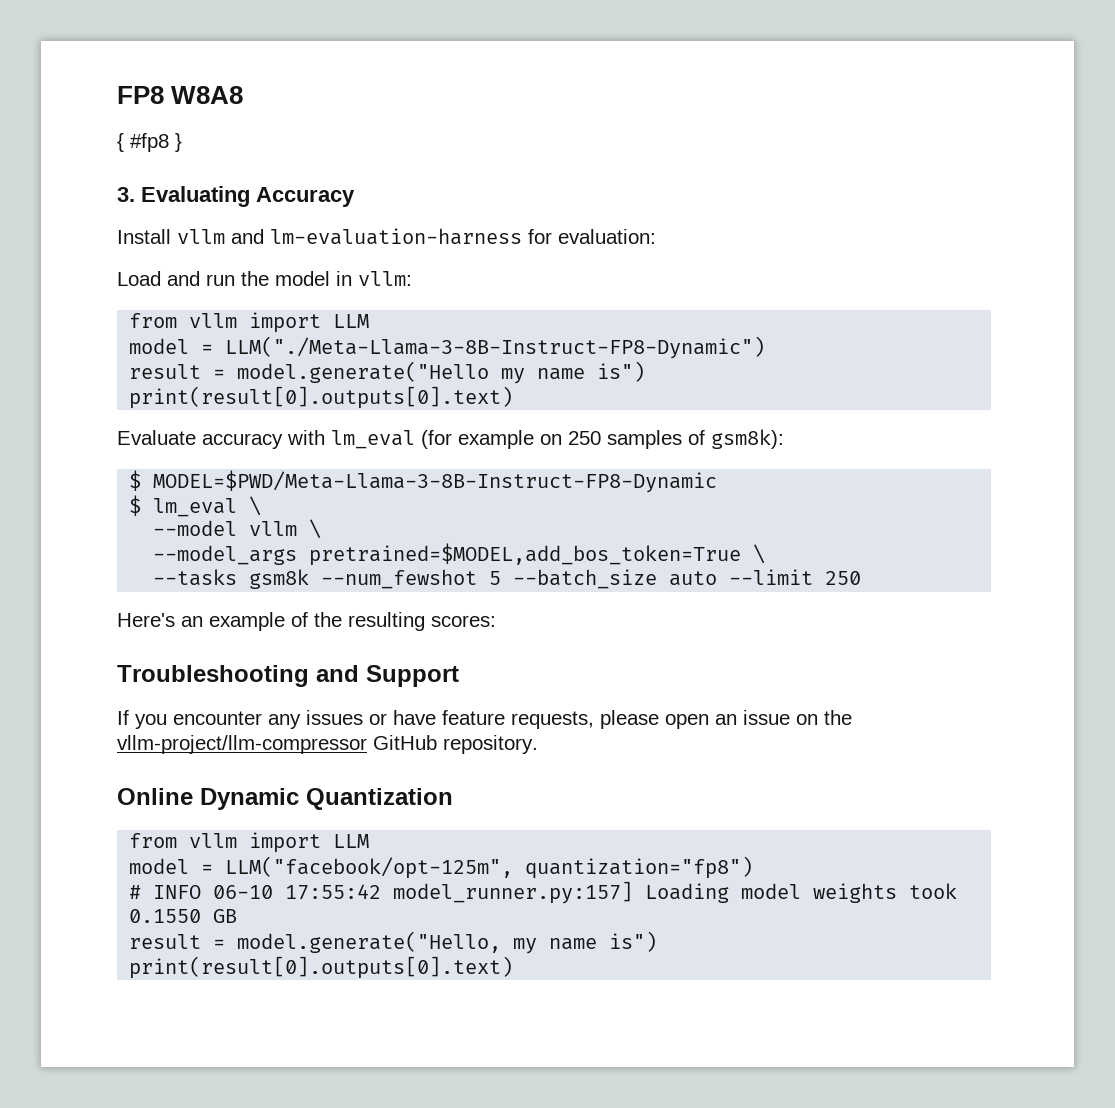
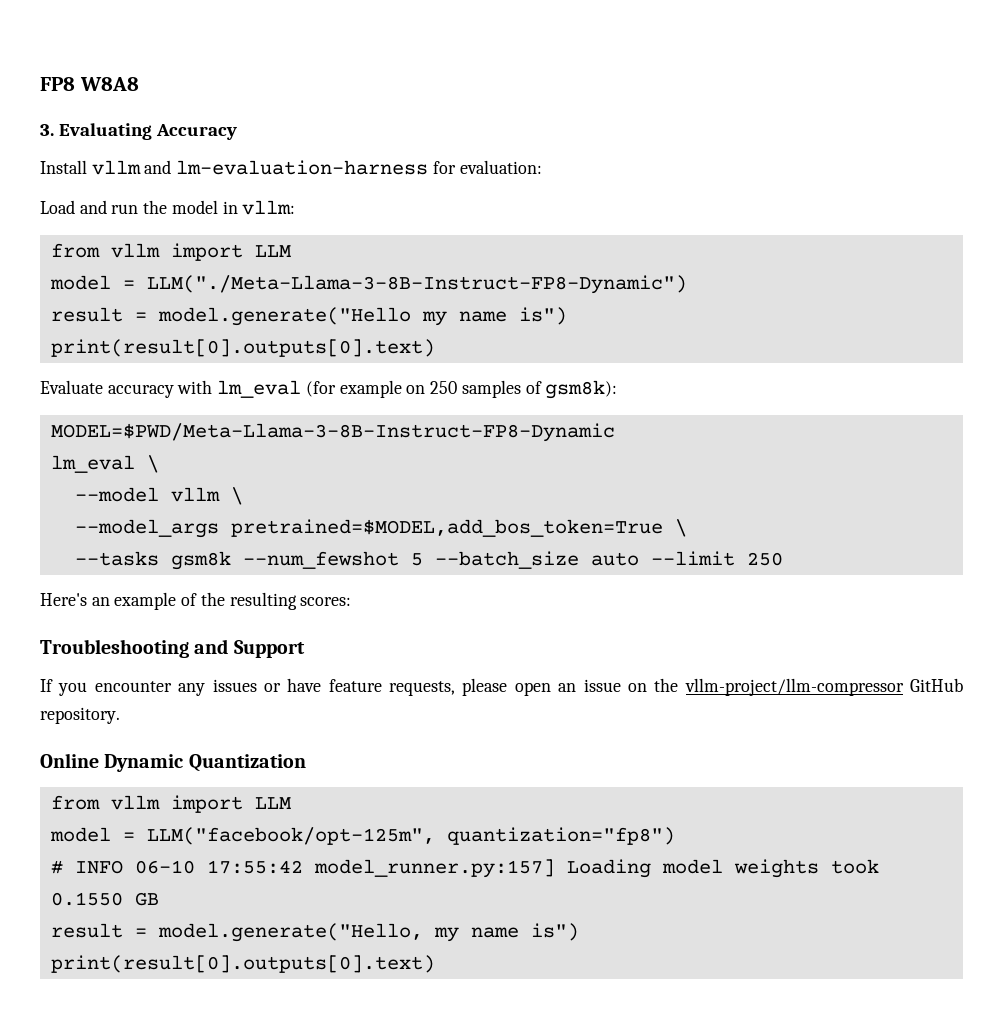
[117,133,182,152] // { #fp8 } -> (139, 84) none
[129,470,142,491] $ -> (618, 389) none
[129,495,142,516] $ -> (615, 432) none

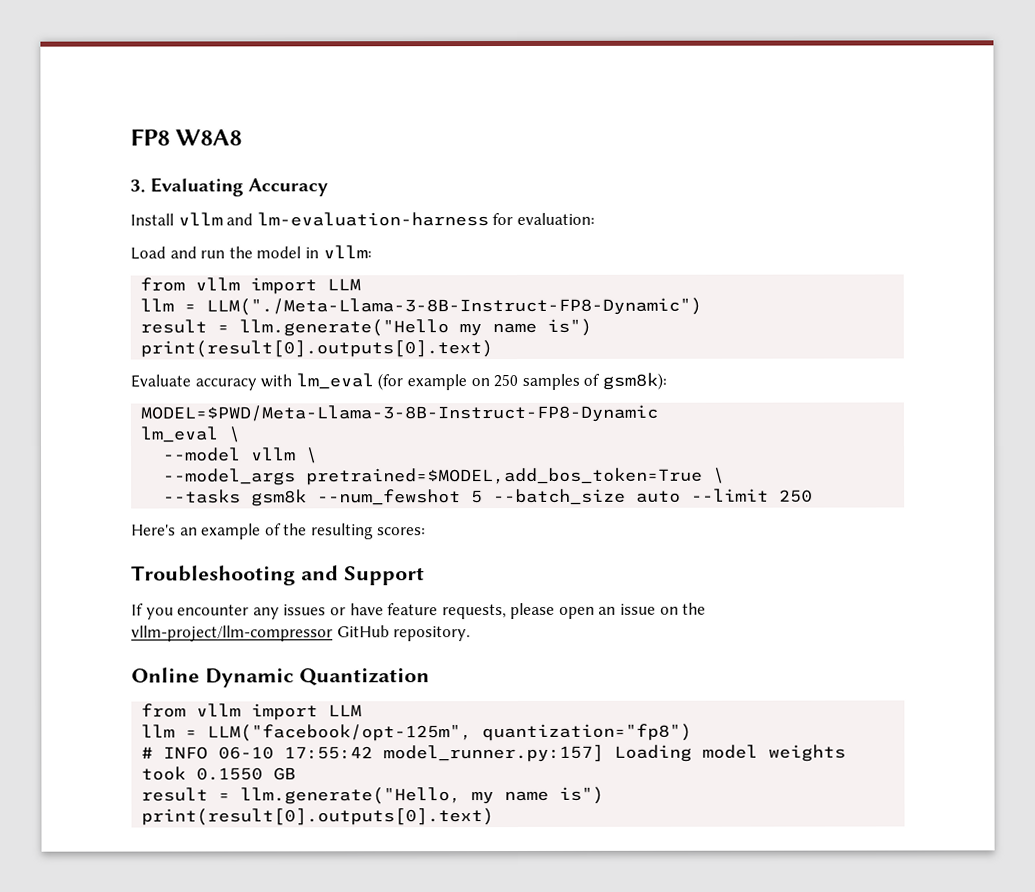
[49,275,111,290] model -> [140,298,175,312] llm
[157,307,411,326] model.generate("Hello -> [239,319,450,337] llm.generate("Hello
[49,827,111,842] model -> [141,724,176,738] llm
[157,923,423,942] model.generate("Hello, -> [240,787,462,805] llm.generate("Hello,

